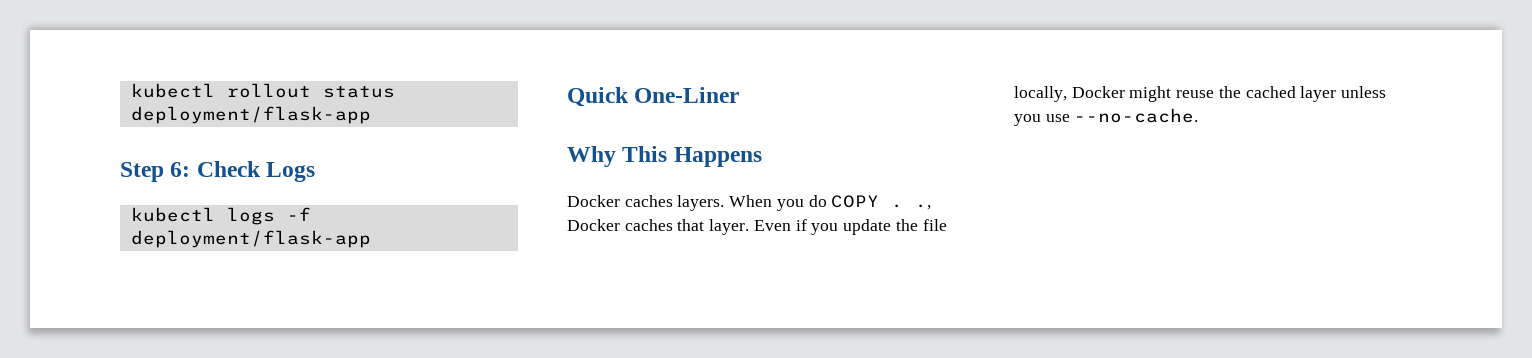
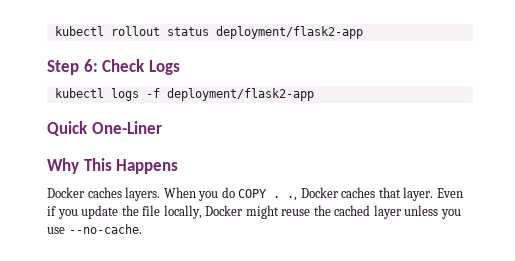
[130,106,371,124] deployment/flask-app -> [215,26,363,39] deployment/flask2-app
[130,230,371,248] deployment/flask-app -> [166,88,314,101] deployment/flask2-app

